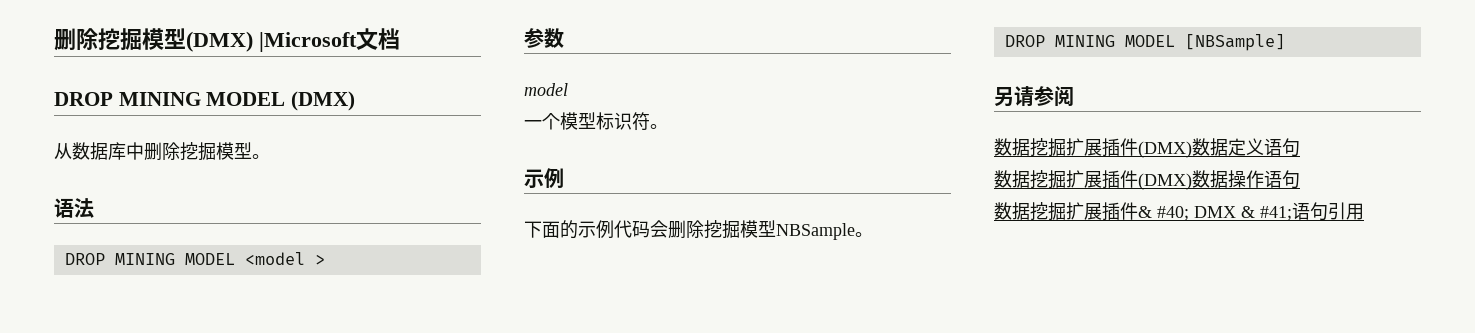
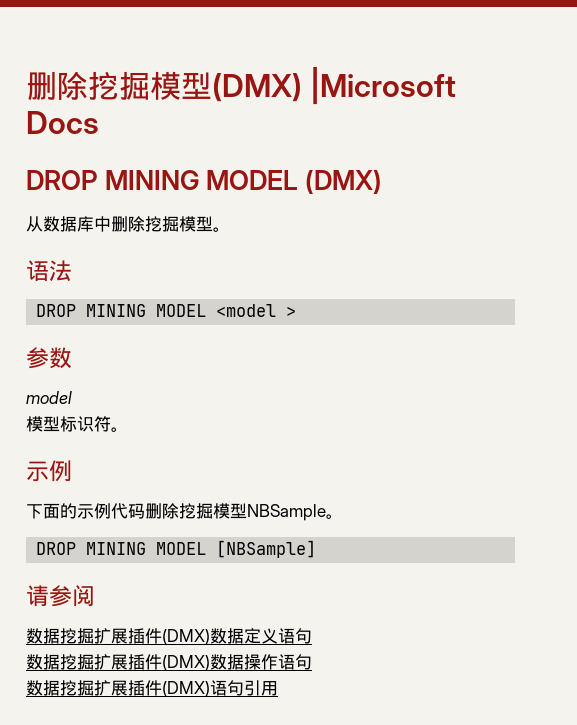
[356,28,400,50] 文档 -> [26,111,99,134] Docs
[524,113,560,130] 一个 -> (72, 397) none
[650,220,668,238] 会 -> (145, 511) none
[994,87,1014,107] 另 -> (317, 549) none
[1138,206,1292,221] & #40; DMX & #41; -> [162,681,210,697] (DMX)

